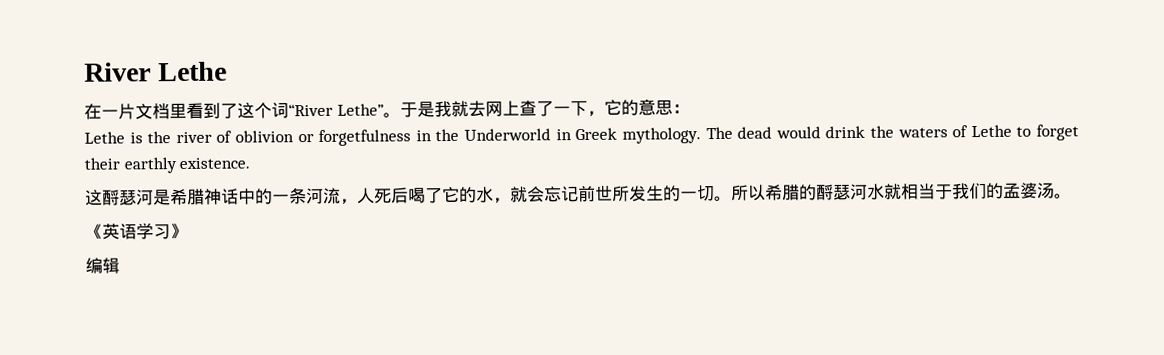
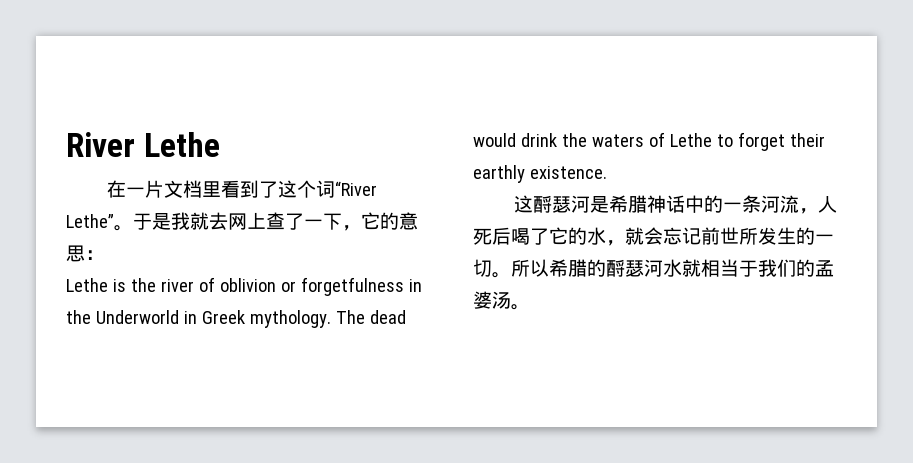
[85,222,188,240] [85,257,120,274] // 《英语学习》 // 编辑 -> (530, 307) none

